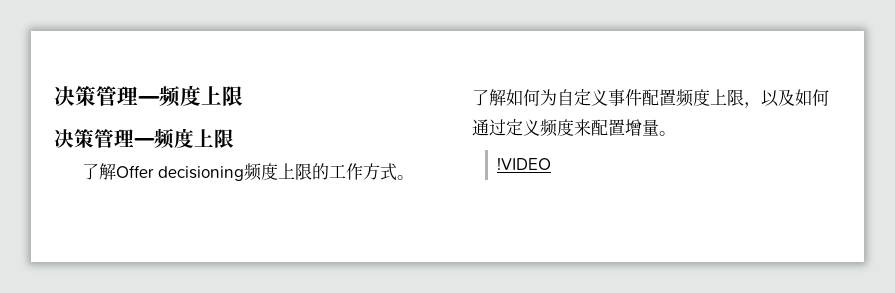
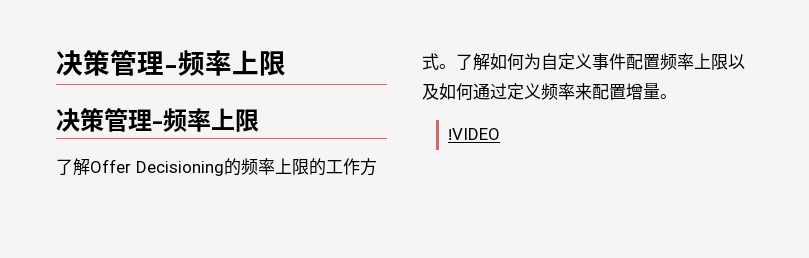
[54,85,201,107] 决策管理—频度 -> [56,50,232,76] 决策管理-频率
[134,128,194,149] —频度 -> [152,108,211,132] -频率
[158,163,279,181] decisioning频度 -> [136,158,275,176] Decisioning的频率
[693,89,761,108] 度上限， -> [677,53,728,70] 率上限
[557,119,574,136] 度 -> [558,83,575,100] 率

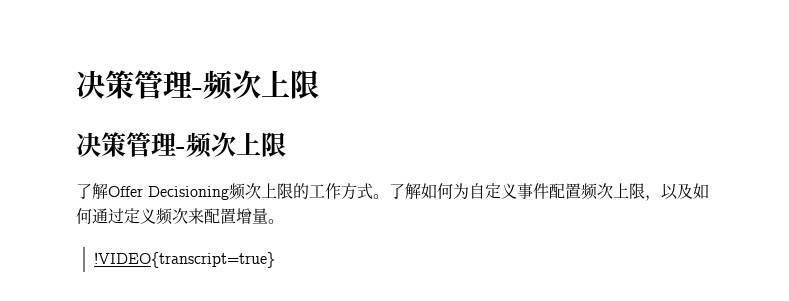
[56,50,232,76] 决策管理-频率 -> [76,70,261,101] 决策管理-频次
[187,108,211,132] 率 -> [211,132,236,157] 次
[224,158,275,176] 的频率 -> [229,183,261,200] 频次
[677,53,728,70] 率上限 -> [597,183,661,201] 次上限，
[558,83,575,100] 率 -> [172,208,188,224] 次
[448,128,501,140] !VIDEO -> [93,252,275,268] !VIDEO{transcript=true}

